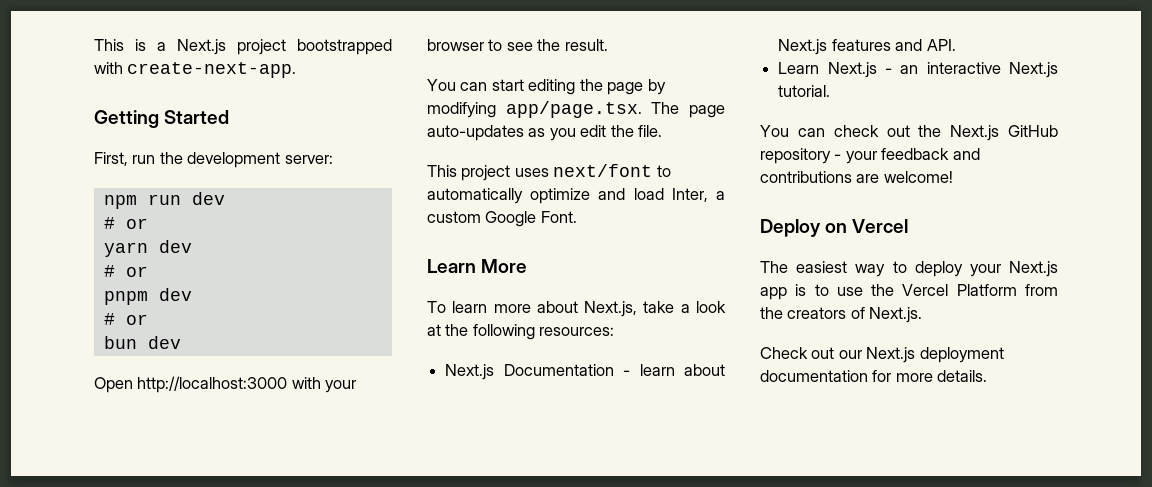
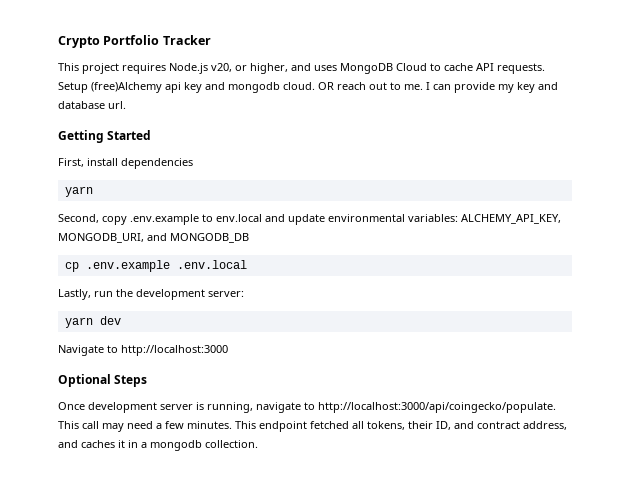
[94,39,392,55] [94,62,297,78] [94,110,230,128] [94,152,333,168] [103,192,225,209] [103,217,148,229] [103,240,192,257] [103,265,148,277] [103,288,192,305] [103,313,148,325] [103,336,181,349] [94,376,357,393] [427,39,608,51] [427,79,666,95] [427,101,725,118] [427,125,663,141] [427,164,671,181] [427,188,725,204] [427,211,577,227] [427,259,528,273] [427,301,726,317] [427,324,615,340] [445,364,725,380] [778,39,956,55] [778,62,1058,78] [778,85,831,97] [760,125,1058,141] [760,148,980,164] [760,171,953,183] [760,219,909,237] [760,261,1058,277] [760,284,1058,300] [760,307,923,323] [760,347,1004,363] [760,370,988,382] This is a Next.js project bootstrapped with create-next-app. // Getting Started // First, run the development server: // npm run dev // # or // yarn dev // # or // pnpm dev // # or // bun dev // Open http://localhost:3000 with your browser to see the result. // You can start editing the page by modifying app/page.tsx. The page auto-updates as you edit the file. // This project uses next/font to automatically optimize and load Inter, a custom Google Font. // Learn More // To learn more about Next.js, take a look at the following resources: // Next.js Documentation - learn about Next.js features and API. // Learn Next.js - an interactive Next.js tutorial. // You can check out the Next.js GitHub repository - your feedback and contributions are welcome! // Deploy on Vercel // The easiest way to deploy your Next.js app is to use the Vercel Platform from the creators of Next.js. // Check out our Next.js deployment documentation for more details. -> [58,35,211,48] [58,63,545,74] [58,82,558,93] [58,101,126,109] [58,130,152,143] [58,158,193,169] [64,186,93,197] [58,214,561,225] [58,233,249,243] [64,260,247,272] [58,289,244,300] [64,316,121,328] [58,345,228,356] [58,374,148,387] [58,402,556,413] [58,421,567,432] [58,440,258,451] Crypto Portfolio Tracker // This project requires Node.js v20, or higher, and uses MongoDB Cloud to cache API requests. Setup (free)Alchemy api key and mongodb cloud. OR reach out to me. I can provide my key and database url. // Getting Started // First, install dependencies // yarn // Second, copy .env.example to env.local and update environmental variables: ALCHEMY_API_KEY, MONGODB_URI, and MONGODB_DB // cp .env.example .env.local // Lastly, run the development server: // yarn dev // Navigate to http://localhost:3000 // Optional Steps // Once development server is running, navigate to http://localhost:3000/api/coingecko/populate. This call may need a few minutes. This endpoint fetched all tokens, their ID, and contract address, and caches it in a mongodb collection.

